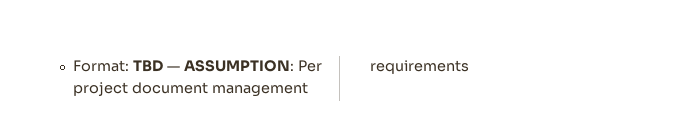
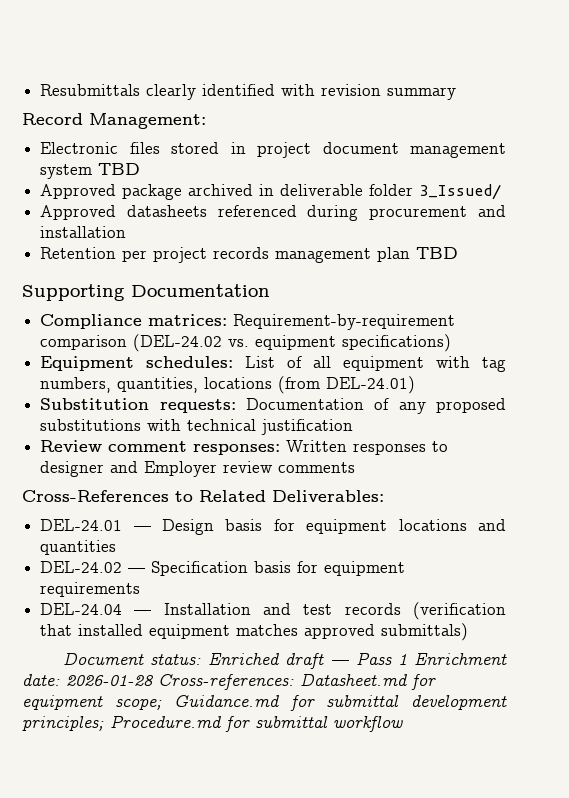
[72,60,322,72] [72,82,308,97] [369,60,469,74] Format: TBD — ASSUMPTION: Per project document management requirements -> [40,84,457,100] [22,113,206,129] [40,142,506,158] [40,163,141,179] [40,184,502,200] [40,205,506,221] [40,226,127,238] [40,247,459,263] [22,284,270,301] [40,314,456,330] [40,334,452,352] [40,356,507,372] [40,376,416,394] [40,398,506,414] [40,419,354,435] [40,440,449,455] [40,461,356,477] [22,490,384,502] [40,519,506,535] [40,540,117,555] [40,561,406,576] [40,582,141,597] [40,602,507,620] [40,623,469,641] [63,652,507,669] [22,673,436,690] [22,695,508,711] [22,715,403,732] Resubmittals clearly identified with revision summary // Record Management: // Electronic files stored in project document management system TBD // Approved package archived in deliverable folder 3_Issued/ // Approved datasheets referenced during procurement and installation // Retention per project records management plan TBD // Supporting Documentation // Compliance matrices: Requirement-by-requirement comparison (DEL-24.02 vs. equipment specifications) // Equipment schedules: List of all equipment with tag numbers, quantities, locations (from DEL-24.01) // Substitution requests: Documentation of any proposed substitutions with technical justification // Review comment responses: Written responses to designer and Employer review comments // Cross-References to Related Deliverables: // DEL-24.01 — Design basis for equipment locations and quantities // DEL-24.02 — Specification basis for equipment requirements // DEL-24.04 — Installation and test records (verification that installed equipment matches approved submittals) // Document status: Enriched draft — Pass 1 Enrichment date: 2026-01-28 Cross-references: Datasheet.md for equipment scope; Guidance.md for submittal development principles; Procedure.md for submittal workflow

